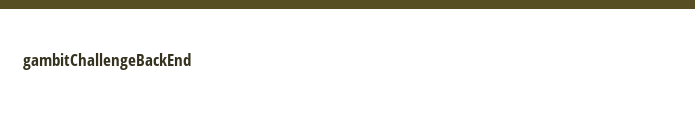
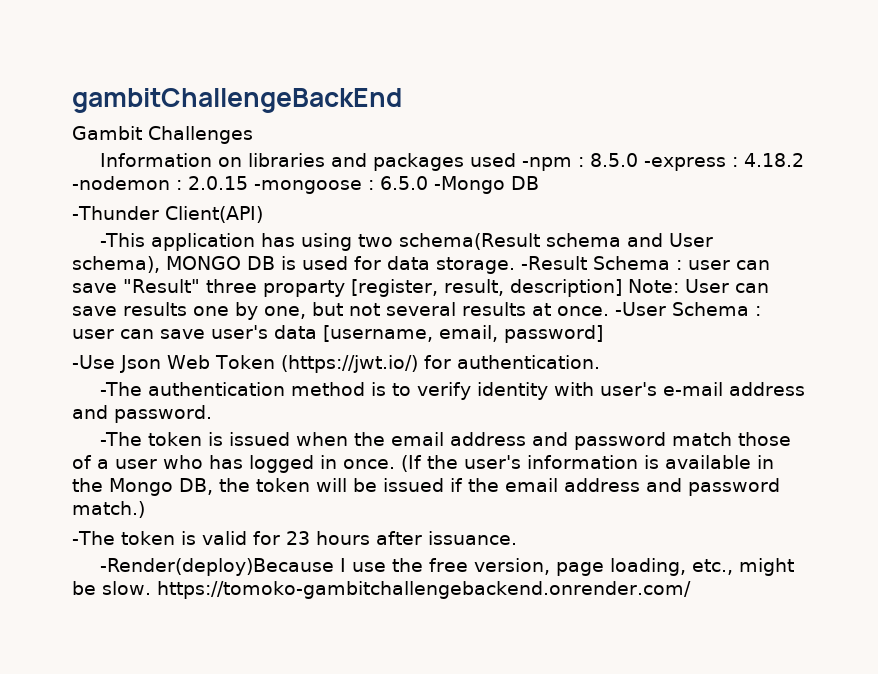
(191, 61) none -> [72,126,253,144] [99,153,804,171] [72,176,539,194] [72,206,263,223] [99,233,714,251] [72,256,770,274] [72,279,769,297] [72,302,761,320] [72,325,603,343] [72,355,600,373] [99,382,806,400] [72,405,212,423] [99,432,792,450] [72,455,774,473] [72,478,780,496] [72,501,145,518] [72,531,517,545] [99,558,795,576] [72,581,691,599] // Gambit Challenges // Information on libraries and packages used -npm : 8.5.0 -express : 4.18.2 -nodemon : 2.0.15 -mongoose : 6.5.0 -Mongo DB // -Thunder Client(API) // -This application has using two schema(Result schema and User schema), MONGO DB is used for data storage. -Result Schema : user can save "Result" three proparty [register, result, description] Note: User can save results one by one, but not several results at once. -User Schema : user can save user's data [username, email, password] // -Use Json Web Token (https://jwt.io/) for authentication. // -The authentication method is to verify identity with user's e-mail address and password. // -The token is issued when the email address and password match those of a user who has logged in once. (If the user's information is available in the Mongo DB, the token will be issued if the email address and password match.) // -The token is valid for 23 hours after issuance. // -Render(deploy)Because I use the free version, page loading, etc., might be slow. https://tomoko-gambitchallengebackend.onrender.com/

